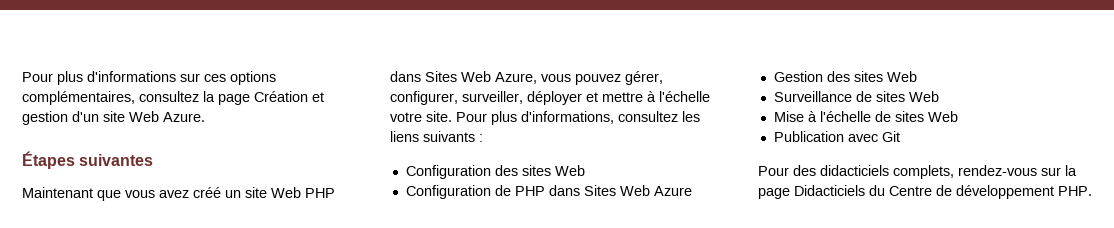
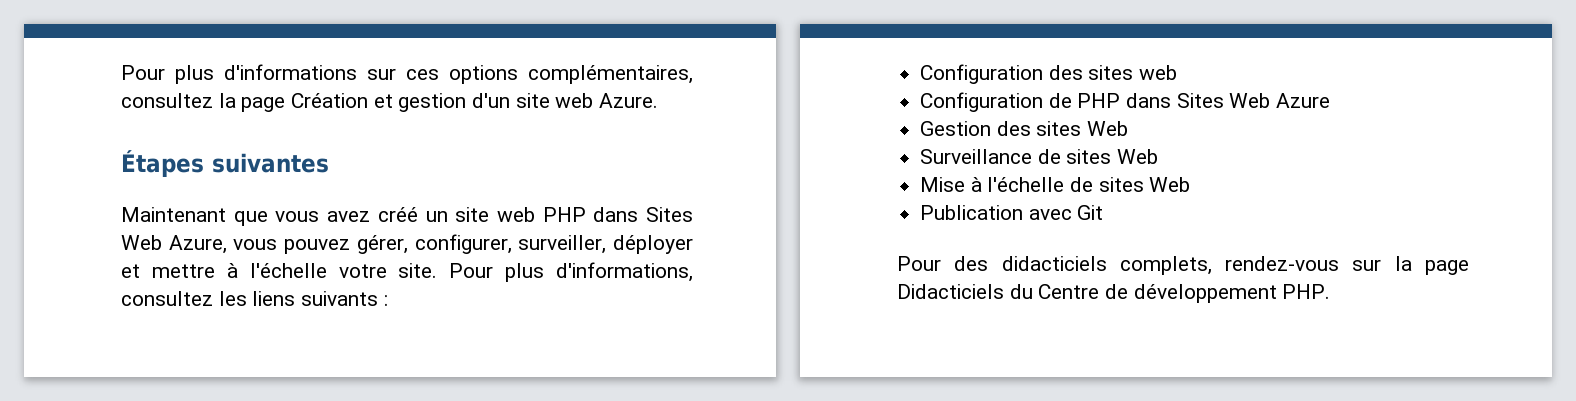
[129,111,159,122] Web -> [555,93,594,108] web
[271,187,301,198] Web -> [496,207,535,222] web
[554,165,585,176] Web -> [1139,65,1178,80] web

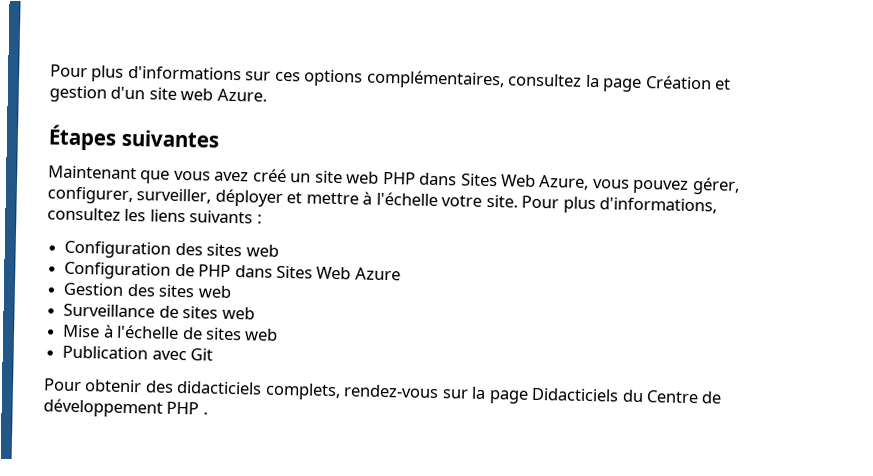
[1087,121,1129,136] Web -> [197,285,232,298] web
[1117,149,1159,164] Web -> [221,306,255,320] web
[1149,177,1191,192] Web -> [244,328,279,341] web
(941, 263) none -> [84,379,143,393] obtenir
[1282,284,1331,299] PHP. -> [166,401,208,415] PHP .

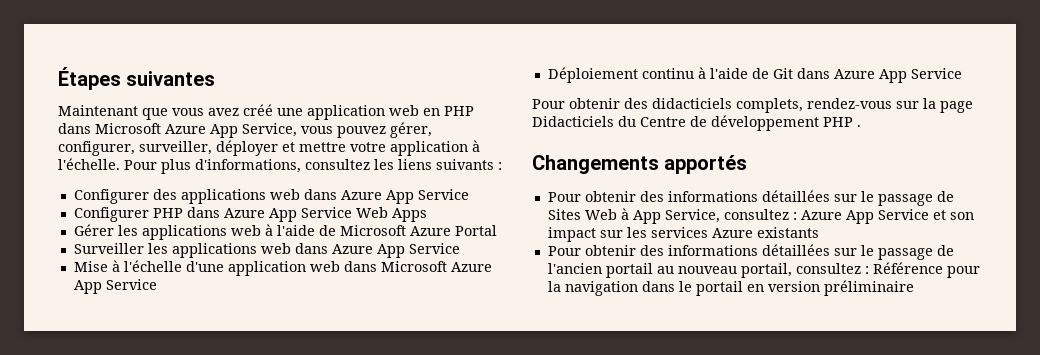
[50,64,732,92] [49,85,267,103] Pour plus d'informations sur ces options complémentaires, consultez la page Création et gestion d'un site web Azure. // -> (58, 78) none
[290,170,590,190] un site web PHP dans Sites Web Azure, -> [277,105,474,120] [58,123,297,138] une application web en PHP dans Microsoft Azure App Service,
[362,191,518,208] à l'échelle votre site. -> [350,140,480,156] [58,158,120,170] votre application à l'échelle.
[64,240,279,259] [64,261,401,281] [63,282,232,298] [63,303,255,320] [62,324,279,341] [62,345,214,361] Configuration des sites web // Configuration de PHP dans Sites Web Azure // Gestion des sites web // Surveillance de sites web // Mise à l'échelle de sites web // Publication avec Git -> [73,189,469,204] [73,207,427,222] [73,224,497,240] [73,243,460,258] [73,260,492,276] [73,279,157,294] [547,67,962,83] Configurer des applications web dans Azure App Service // Configurer PHP dans Azure App Service Web Apps // Gérer les applications web à l'aide de Microsoft Azure Portal // Surveiller les applications web dans Azure App Service // Mise à l'échelle d'une application web dans Microsoft Azure App Service // Déploiement continu à l'aide de Git dans Azure App Service
(208, 413) none -> [532,155,748,174] [547,190,954,206] [547,208,974,224] [547,227,819,242] [547,244,954,260] [547,262,980,278] [547,280,914,296] // Changements apportés // Pour obtenir des informations détaillées sur le passage de Sites Web à App Service, consultez : Azure App Service et son impact sur les services Azure existants // Pour obtenir des informations détaillées sur le passage de l'ancien portail au nouveau portail, consultez : Référence pour la navigation dans le portail en version préliminaire

